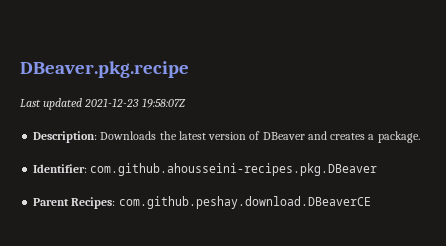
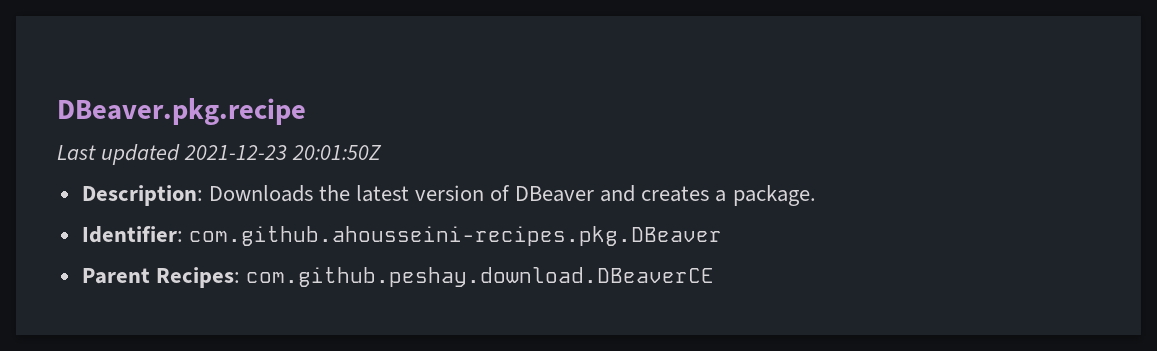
[141,98,186,108] 19:58:07Z -> [292,145,383,160] 20:01:50Z

